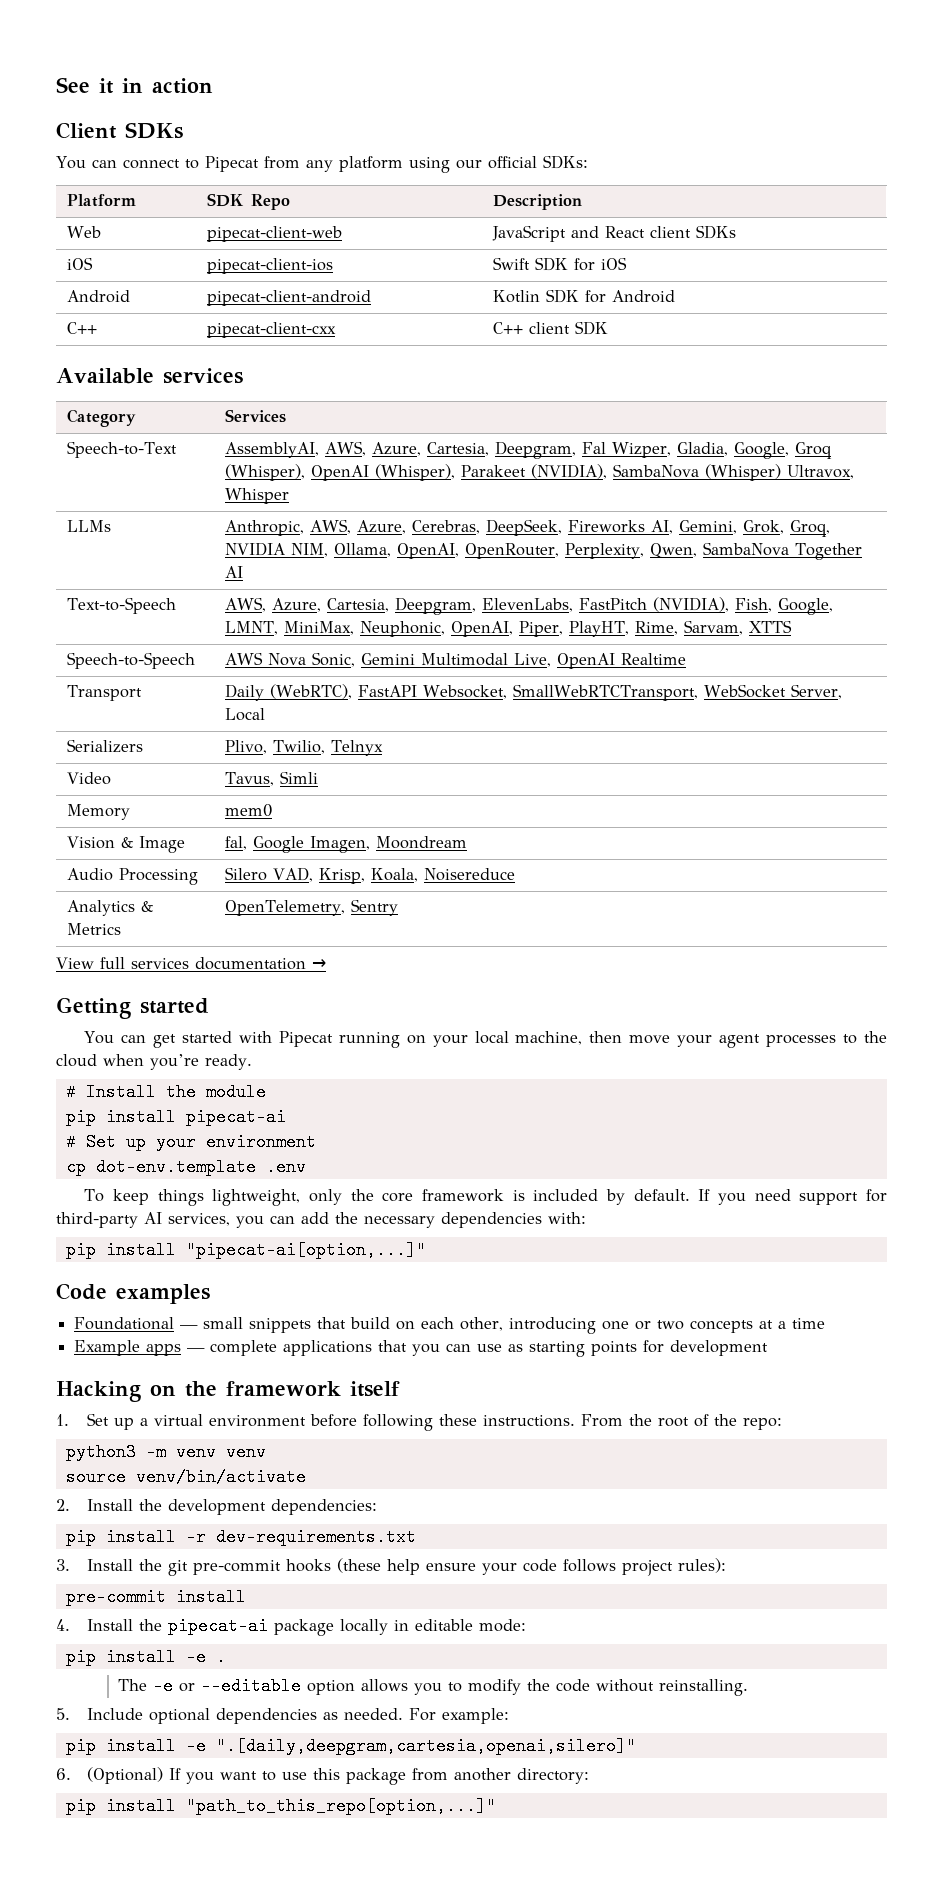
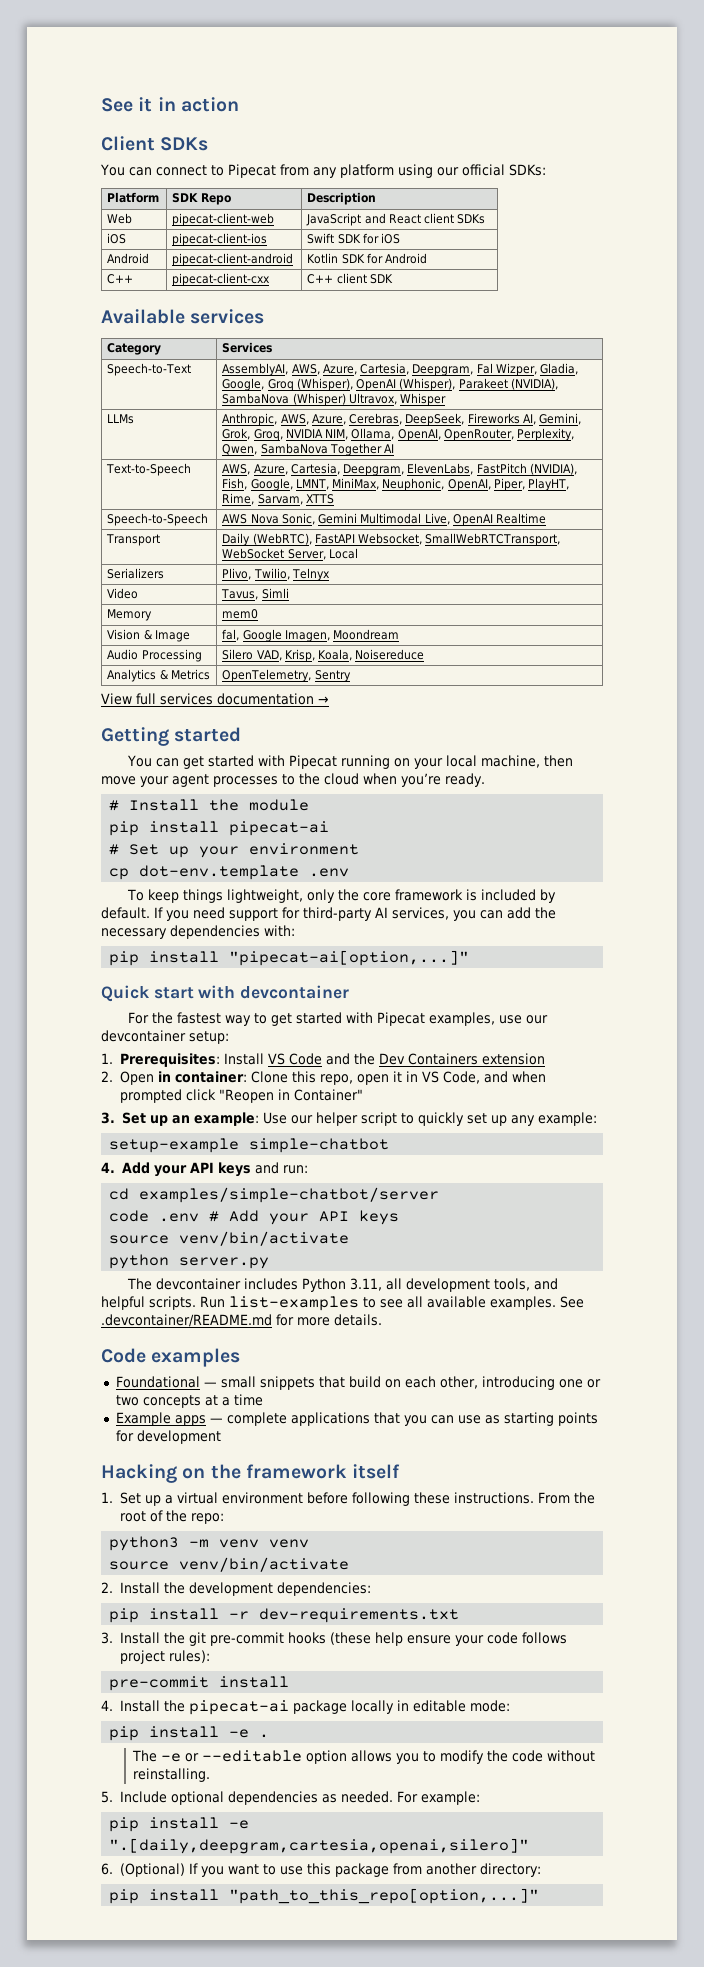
(426, 1250) none -> [101,985,350,1002] [128,1012,549,1026] [101,1030,229,1044] [101,1053,545,1067] [101,1071,546,1085] [119,1089,363,1103] [101,1112,597,1126] [109,1138,390,1153] [101,1162,308,1177] [109,1187,440,1203] [109,1210,400,1225] [109,1231,350,1246] [109,1254,270,1269] [127,1278,559,1292] [101,1296,584,1311] [101,1314,382,1327] // Quick start with devcontainer // For the fastest way to get started with Pipecat examples, use our devcontainer setup: // 1. Prerequisites: Install VS Code and the Dev Containers extension // 2. Open in container: Clone this repo, open it in VS Code, and when prompted click "Reopen in Container" // 3. Set up an example: Use our helper script to quickly set up any example: // setup-example simple-chatbot // 4. Add your API keys and run: // cd examples/simple-chatbot/server // code .env # Add your API keys // source venv/bin/activate // python server.py // The devcontainer includes Python 3.11, all development tools, and helpful scripts. Run list-examples to see all available examples. See .devcontainer/README.md for more details.

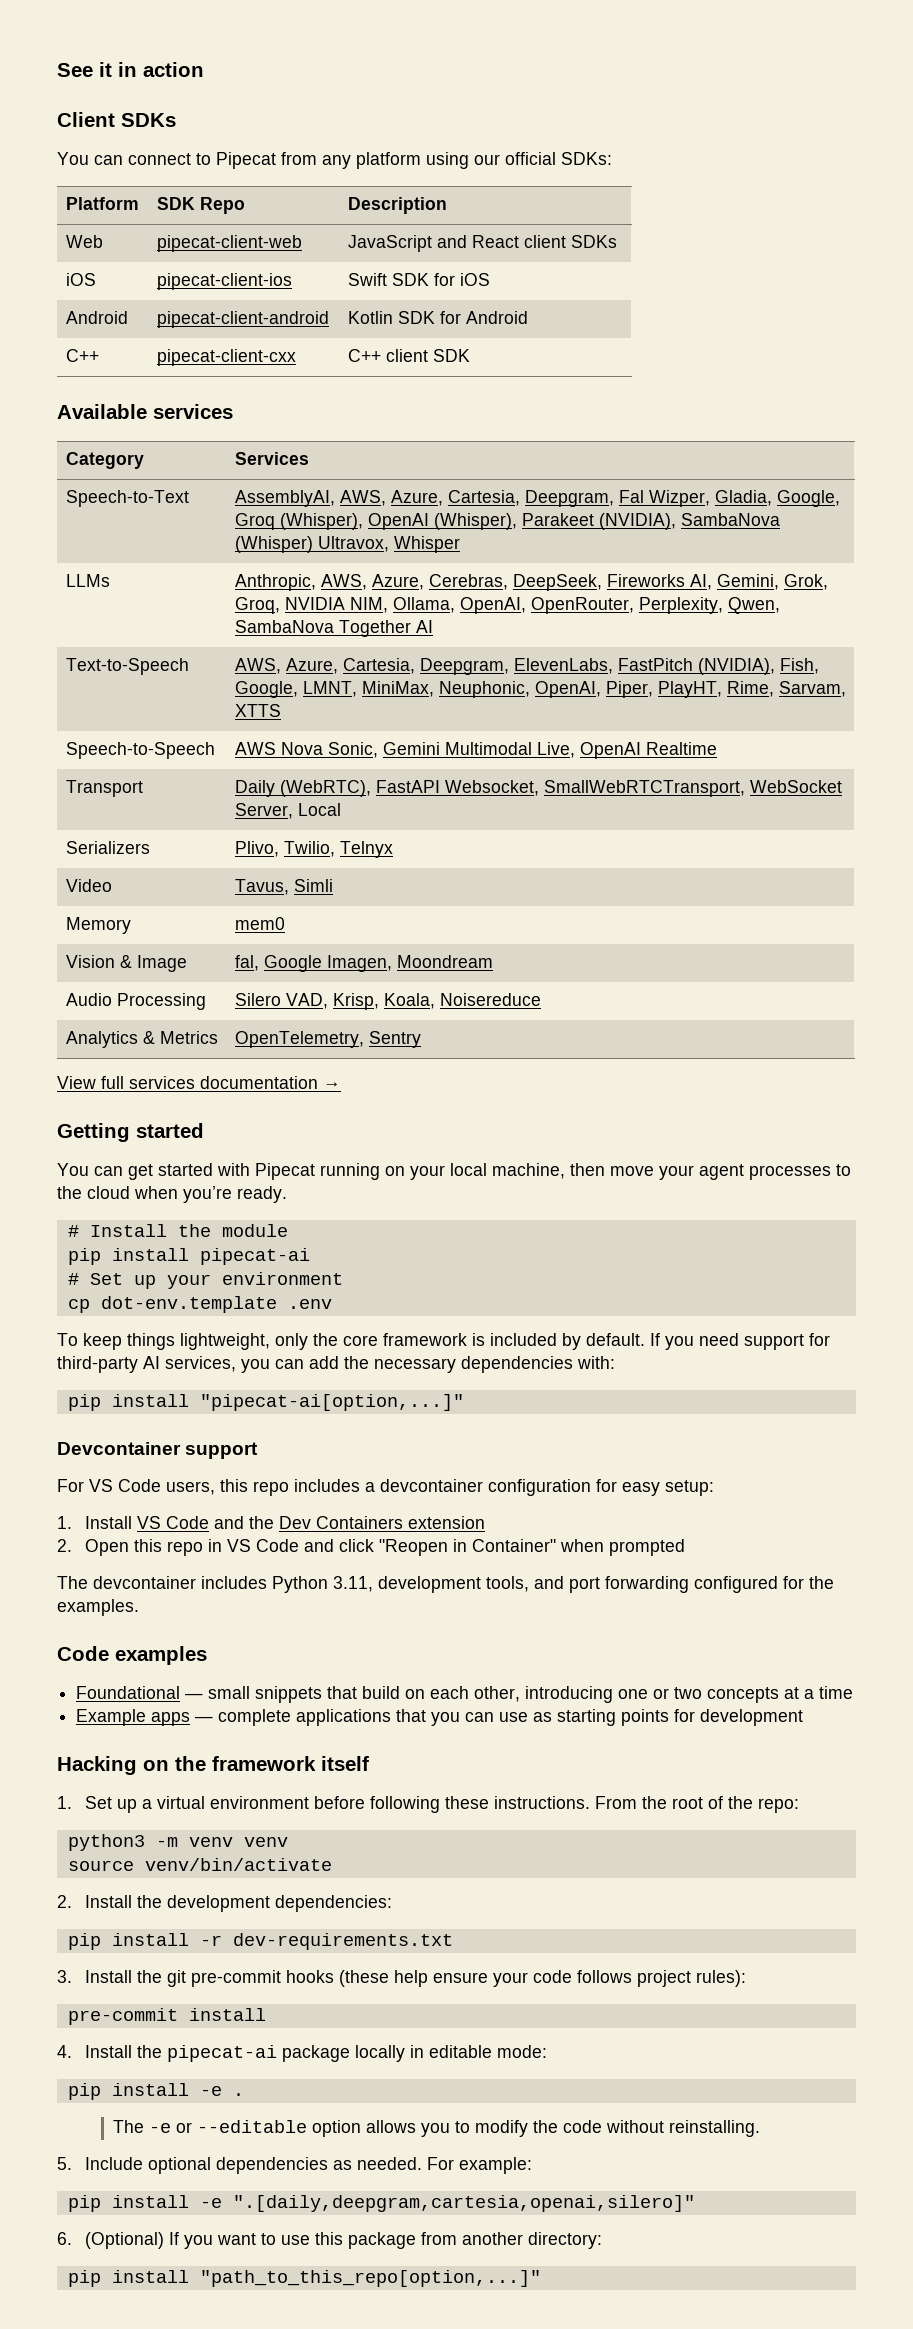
[101,985,350,1002] [128,1012,549,1026] [101,1030,186,1042] Quick start with devcontainer // For the fastest way to get started with Pipecat examples, use our devcontainer -> [57,1442,259,1459] [57,1479,660,1496] Devcontainer support // For VS Code users, this repo includes a devcontainer configuration for easy
[119,1053,220,1067] Prerequisites: -> (72, 1522) none
[157,1071,546,1085] [119,1089,363,1103] [101,1112,597,1126] [109,1138,390,1153] [101,1162,308,1177] [109,1187,440,1203] [109,1210,400,1225] [109,1231,350,1246] [109,1254,270,1269] in container: Clone this repo, open it in VS Code, and when prompted click "Reopen in Container" // 3. Set up an example: Use our helper script to quickly set up any example: // setup-example simple-chatbot // 4. Add your API keys and run: // cd examples/simple-chatbot/server // code .env # Add your API keys // source venv/bin/activate // python server.py -> [134,1539,686,1556] this repo in VS Code and click "Reopen in Container" when prompted
[386,1278,403,1290] all -> (373, 1584) none
[101,1296,584,1311] [101,1314,382,1327] helpful scripts. Run list-examples to see all available examples. See .devcontainer/README.md for more details. -> [569,1576,834,1593] [57,1599,139,1616] port forwarding configured for the examples.

